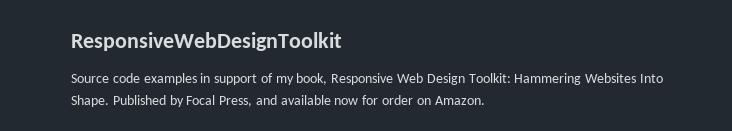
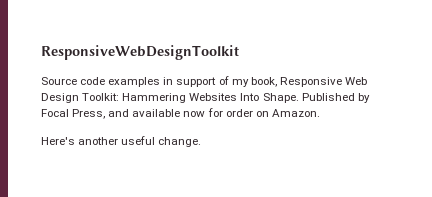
(485, 100) none -> [41,136,202,147] // Here's another useful change.

